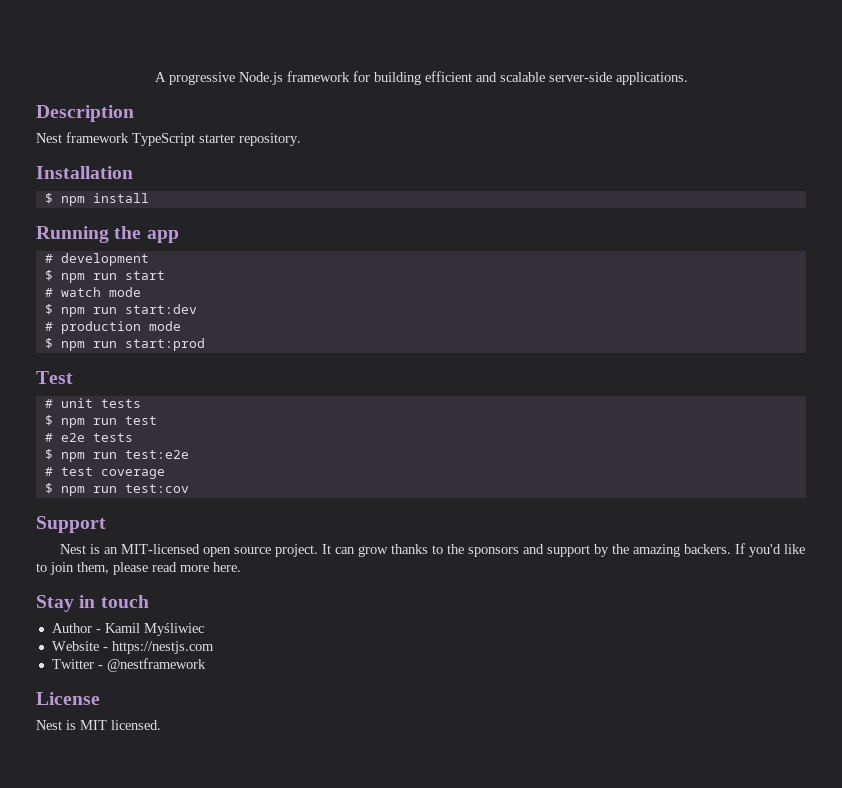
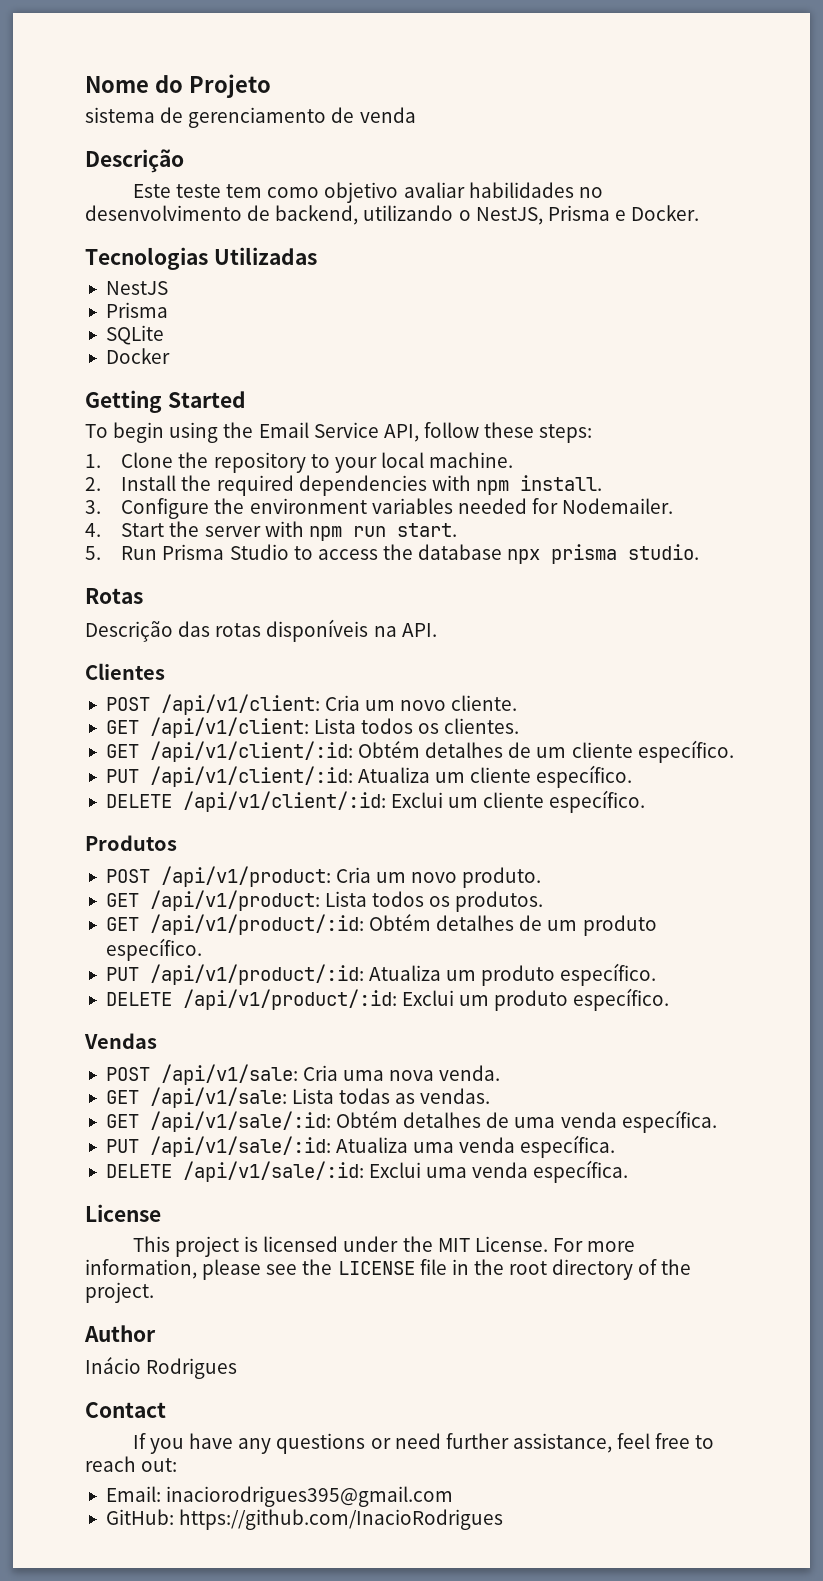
[154,71,688,85] [36,105,134,122] [36,132,301,146] [36,166,133,179] [44,193,149,206] [36,226,179,243] [44,253,149,266] [44,270,165,283] [44,287,141,297] [44,304,197,317] [44,321,181,334] [44,338,205,351] [36,371,73,384] [44,398,141,408] [44,415,157,428] [44,433,133,442] [44,449,189,462] [44,467,165,479] [44,483,189,496] [36,516,106,533] [60,543,806,557] [36,562,241,575] [36,595,149,612] [51,623,204,636] [51,641,214,654] [51,658,206,672] [36,692,100,705] [36,720,161,730] A progressive Node.js framework for building efficient and scalable server-side applications. // Description // Nest framework TypeScript starter repository. // Installation // $ npm install // Running the app // # development // $ npm run start // # watch mode // $ npm run start:dev // # production mode // $ npm run start:prod // Test // # unit tests // $ npm run test // # e2e tests // $ npm run test:e2e // # test coverage // $ npm run test:cov // Support // Nest is an MIT-licensed open source project. It can grow thanks to the sponsors and support by the amazing backers. If you'd like to join them, please read more here. // Stay in touch // Author - Kamil Myśliwiec // Website - https://nestjs.com // Twitter - @nestframework // License // Nest is MIT licensed. -> [85,74,271,98] [85,107,416,128] [85,149,184,173] [132,182,603,203] [85,205,700,225] [85,247,317,270] [105,281,168,295] [105,302,168,318] [105,325,164,345] [105,348,170,364] [85,390,246,413] [85,422,593,443] [85,452,514,473] [85,475,602,496] [85,498,674,519] [85,521,457,541] [85,544,700,564] [85,588,143,604] [85,619,437,642] [85,663,165,680] [105,694,518,715] [105,717,520,738] [105,740,734,763] [105,765,633,788] [105,790,646,813] [85,835,177,851] [105,866,542,888] [105,890,544,912] [105,914,657,936] [105,938,202,961] [105,963,657,986] [105,988,670,1011] [84,1033,157,1049] [105,1064,501,1085] [105,1087,491,1108] [105,1110,717,1133] [105,1135,616,1158] [105,1160,629,1183] [85,1204,161,1222] [132,1236,636,1257] [85,1259,692,1280] [85,1282,154,1303] [84,1325,156,1342] [85,1357,238,1379] [85,1402,166,1418] [132,1433,715,1454] [85,1456,178,1472] [105,1486,454,1507] [105,1509,504,1530] Nome do Projeto // sistema de gerenciamento de venda // Descrição // Este teste tem como objetivo avaliar habilidades no desenvolvimento de backend, utilizando o NestJS, Prisma e Docker. // Tecnologias Utilizadas // NestJS // Prisma // SQLite // Docker // Getting Started // To begin using the Email Service API, follow these steps: // 1. Clone the repository to your local machine. // 2. Install the required dependencies with npm install. // 3. Configure the environment variables needed for Nodemailer. // 4. Start the server with npm run start. // 5. Run Prisma Studio to access the database npx prisma studio. // Rotas // Descrição das rotas disponíveis na API. // Clientes // POST /api/v1/client: Cria um novo cliente. // GET /api/v1/client: Lista todos os clientes. // GET /api/v1/client/:id: Obtém detalhes de um cliente específico. // PUT /api/v1/client/:id: Atualiza um cliente específico. // DELETE /api/v1/client/:id: Exclui um cliente específico. // Produtos // POST /api/v1/product: Cria um novo produto. // GET /api/v1/product: Lista todos os produtos. // GET /api/v1/product/:id: Obtém detalhes de um produto específico. // PUT /api/v1/product/:id: Atualiza um produto específico. // DELETE /api/v1/product/:id: Exclui um produto específico. // Vendas // POST /api/v1/sale: Cria uma nova venda. // GET /api/v1/sale: Lista todas as vendas. // GET /api/v1/sale/:id: Obtém detalhes de uma venda específica. // PUT /api/v1/sale/:id: Atualiza uma venda específica. // DELETE /api/v1/sale/:id: Exclui uma venda específica. // License // This project is licensed under the MIT License. For more information, please see the LICENSE file in the root directory of the project. // Author // Inácio Rodrigues // Contact // If you have any questions or need further assistance, feel free to reach out: // Email: inaciorodrigues395@gmail.com // GitHub: https://github.com/InacioRodrigues

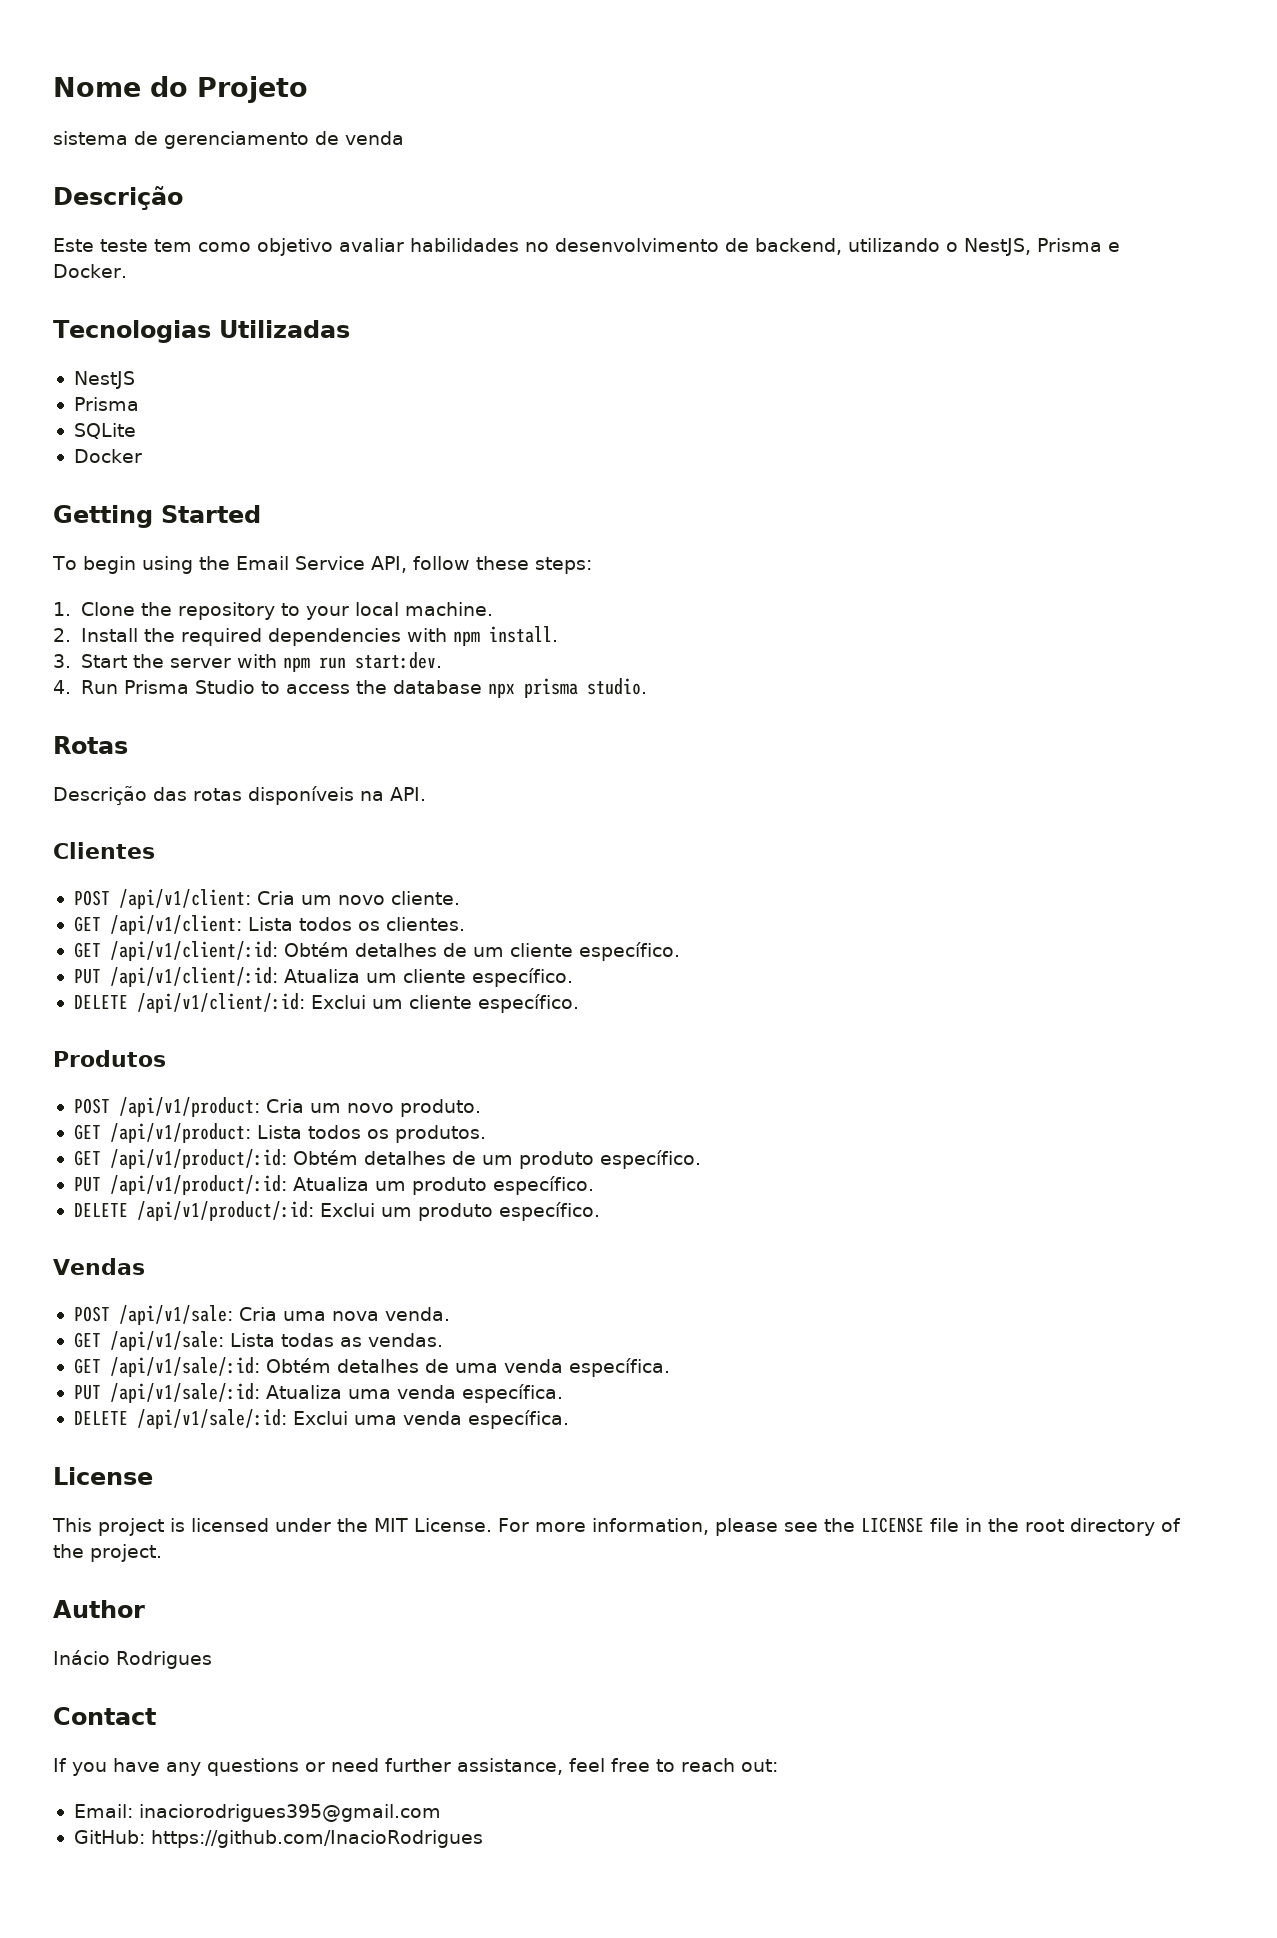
[121,498,674,519] [85,523,101,537] Configure the environment variables needed for Nodemailer. // 4. -> (71, 661) none
[396,523,457,537] [85,546,101,560] start. // 5. -> [354,652,442,669] [53,680,71,694] start:dev. // 4.

